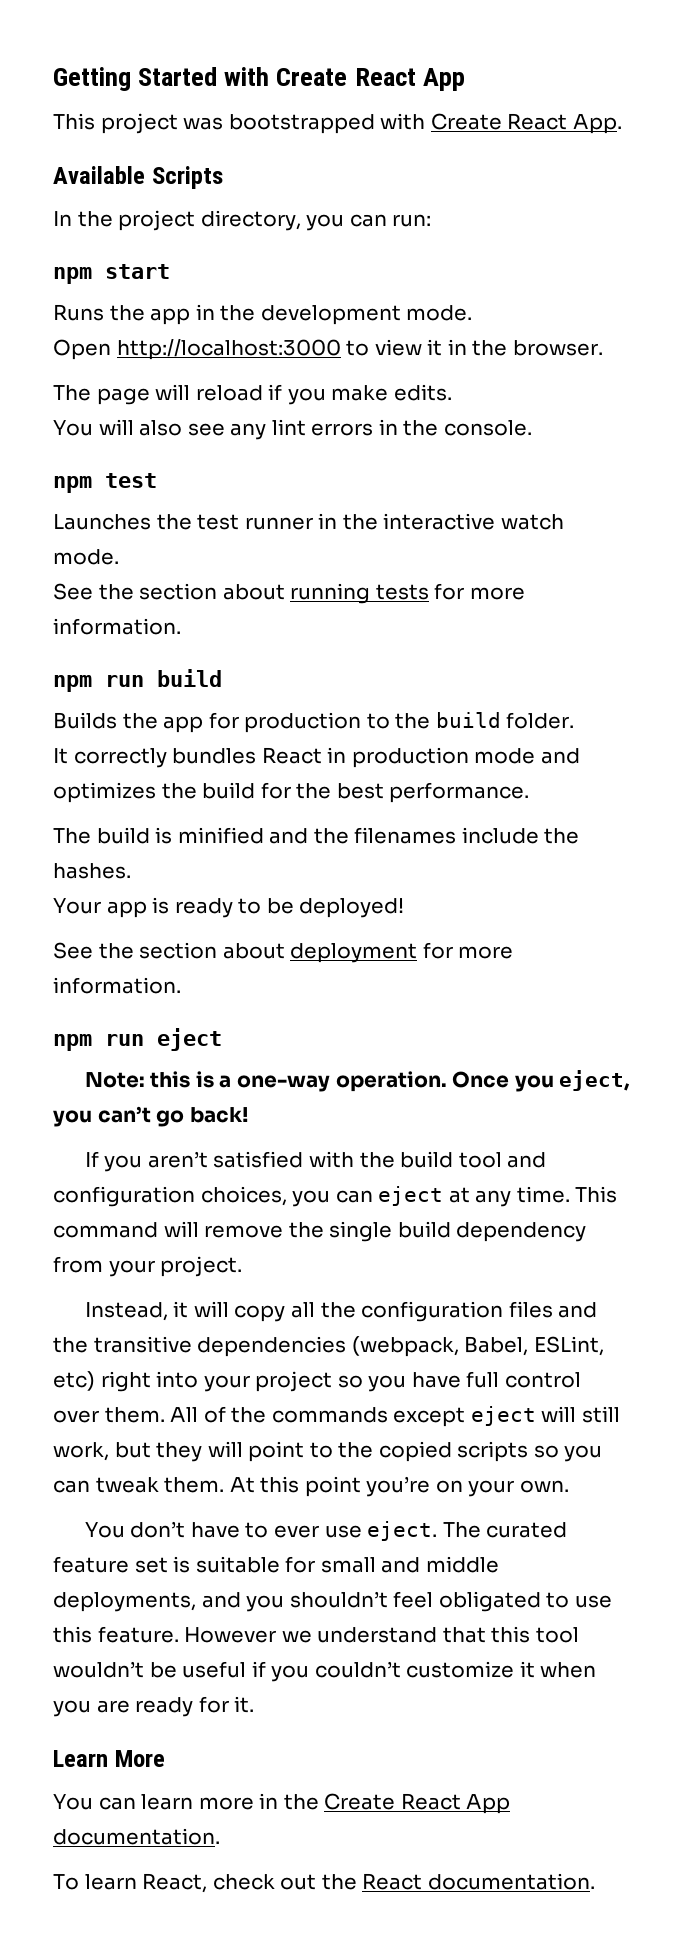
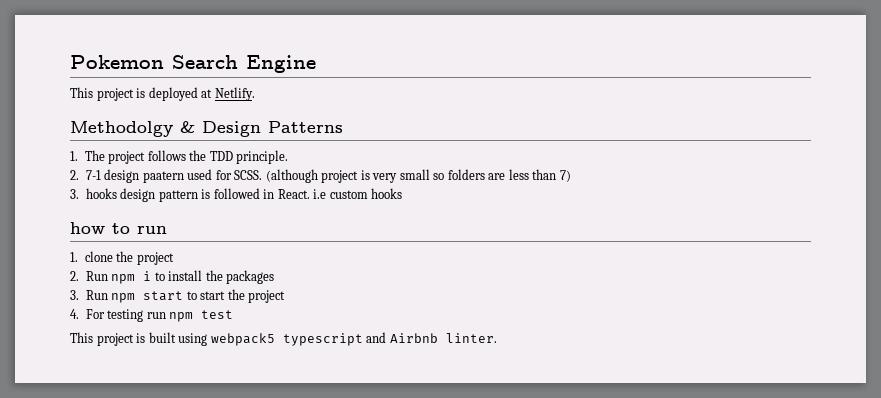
[53,67,465,91] [53,113,622,134] [53,166,223,189] [53,210,432,231] [53,264,170,284] [53,304,473,325] [53,339,603,360] [53,384,452,405] [53,419,532,440] [53,473,157,493] [53,513,564,530] [53,549,119,565] [53,583,525,604] [53,618,181,635] [53,669,222,692] [53,712,575,733] [53,747,580,768] [53,782,530,803] [53,827,580,844] [53,863,131,879] [53,897,405,918] [53,942,514,963] [53,977,181,994] [53,1028,222,1051] [84,1070,631,1092] [53,1106,249,1127] [84,1151,547,1172] [53,1186,618,1207] [53,1221,587,1242] [53,1256,243,1277] [84,1301,598,1322] [53,1336,604,1357] [53,1371,581,1392] [53,1406,620,1427] [53,1441,603,1462] [53,1476,569,1497] [84,1521,568,1541] [53,1556,499,1573] [53,1591,612,1612] [53,1626,579,1643] [53,1661,597,1682] [53,1696,255,1717] [53,1750,165,1767] [53,1793,511,1814] [53,1828,220,1845] [53,1873,595,1893] Getting Started with Create React App // This project was bootstrapped with Create React App. // Available Scripts // In the project directory, you can run: // npm start // Runs the app in the development mode. // Open http://localhost:3000 to view it in the browser. // The page will reload if you make edits. // You will also see any lint errors in the console. // npm test // Launches the test runner in the interactive watch mode. // See the section about running tests for more information. // npm run build // Builds the app for production to the build folder. // It correctly bundles React in production mode and optimizes the build for the best performance. // The build is minified and the filenames include the hashes. // Your app is ready to be deployed! // See the section about deployment for more information. // npm run eject // Note: this is a one-way operation. Once you eject, you can’t go back! // If you aren’t satisfied with the build tool and configuration choices, you can eject at any time. This command will remove the single build dependency from your project. // Instead, it will copy all the configuration files and the transitive dependencies (webpack, Babel, ESLint, etc) right into your project so you have full control over them. All of the commands except eject will still work, but they will point to the copied scripts so you can tweak them. At this point you’re on your own. // You don’t have to ever use eject. The curated feature set is suitable for small and middle deployments, and you shouldn’t feel obligated to use this feature. However we understand that this tool wouldn’t be useful if you couldn’t customize it when you are ready for it. // Learn More // You can learn more in the Create React App documentation. // To learn React, check out the React documentation. -> [70,55,316,73] [70,87,255,101] [70,121,343,137] [70,150,289,164] [70,169,571,183] [70,188,403,202] [70,222,167,234] [70,251,174,265] [70,270,275,284] [70,289,286,303] [70,309,234,322] [70,332,497,346] Pokemon Search Engine // This project is deployed at Netlify. // Methodolgy & Design Patterns // 1. The project follows the TDD principle. // 2. 7-1 design paatern used for SCSS. (although project is very small so folders are less than 7) // 3. hooks design pattern is followed in React. i.e custom hooks // how to run // 1. clone the project // 2. Run npm i to install the packages // 3. Run npm start to start the project // 4. For testing run npm test // This project is built using webpack5 typescript and Airbnb linter.

